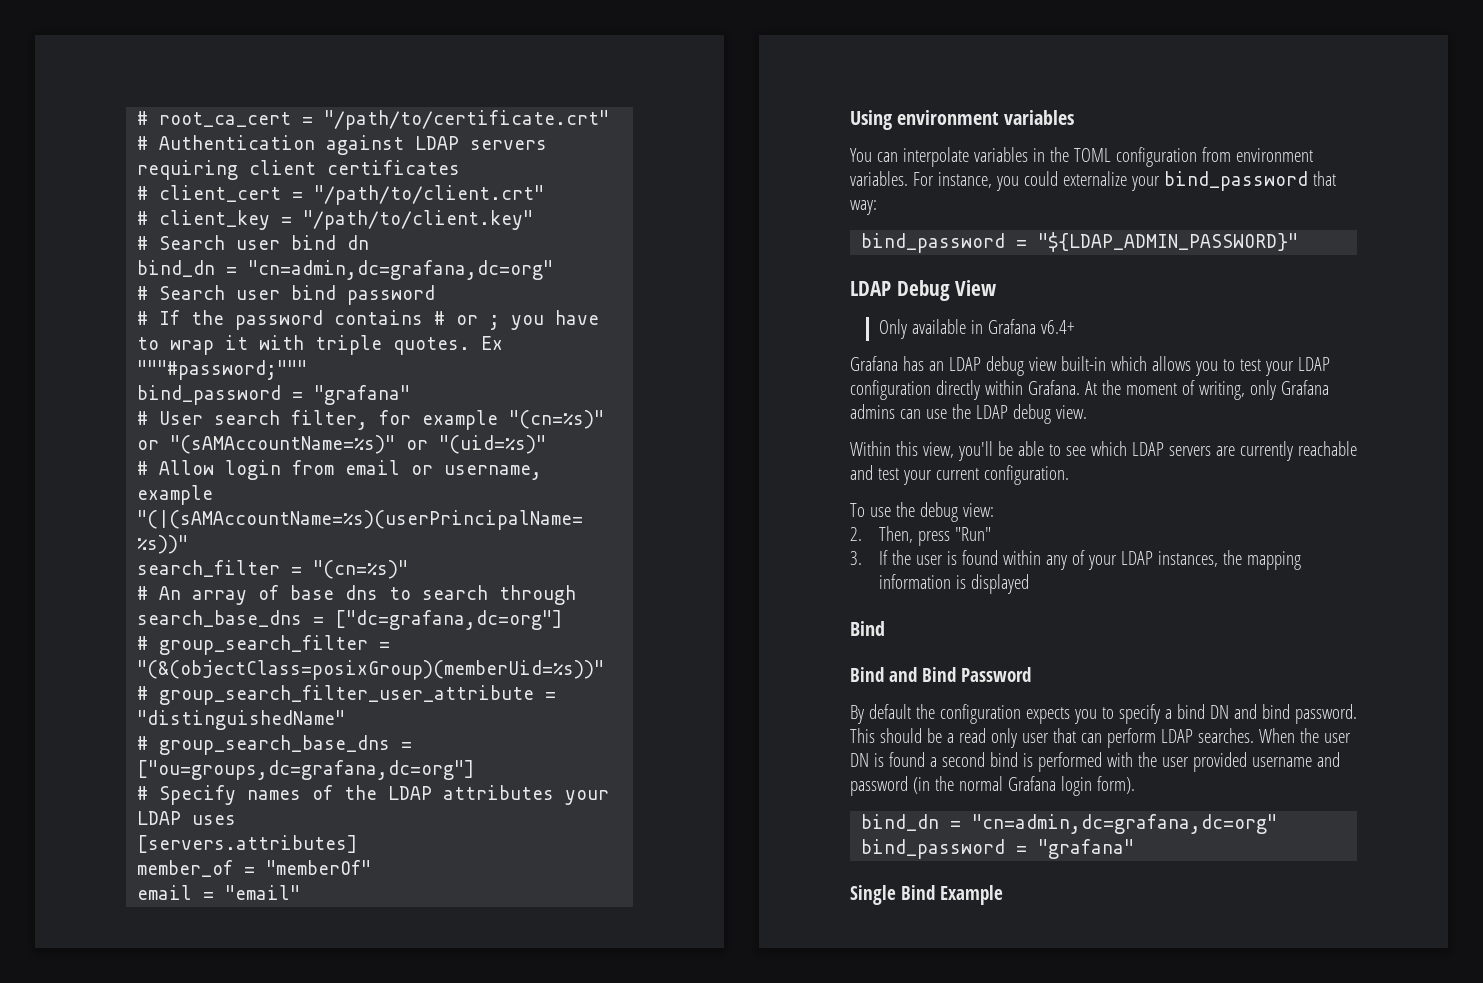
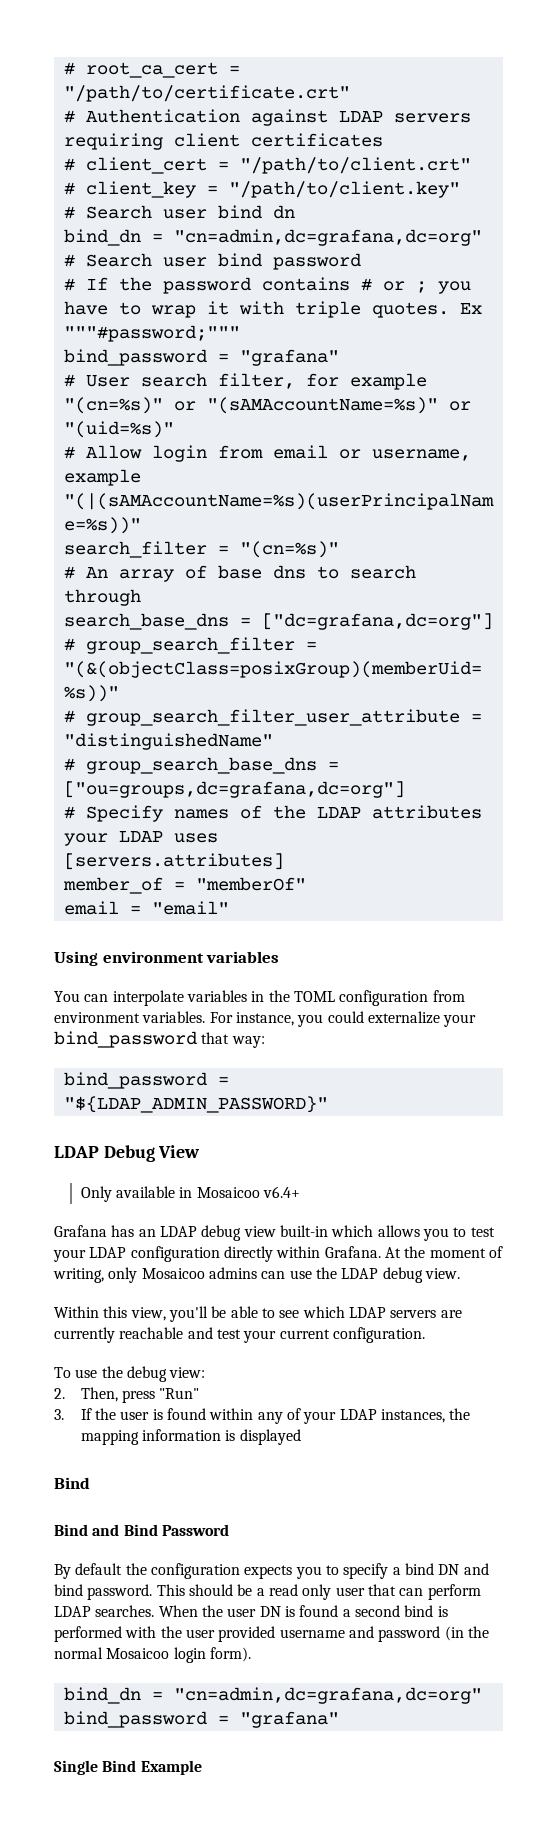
[987,319,1036,334] Grafana -> [196,1187,260,1198] Mosaicoo
[1280,380,1329,395] Grafana -> [141,1268,205,1279] Mosaicoo
[1007,776,1056,791] Grafana -> [106,1648,170,1659] Mosaicoo

